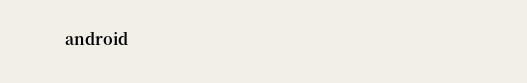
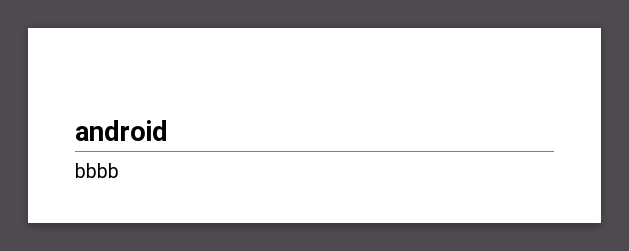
(128, 38) none -> [75,163,119,178] // bbbb

